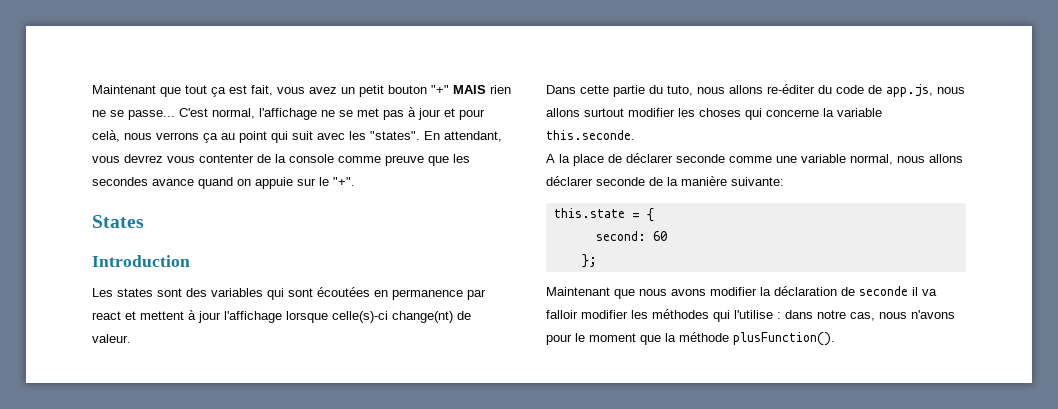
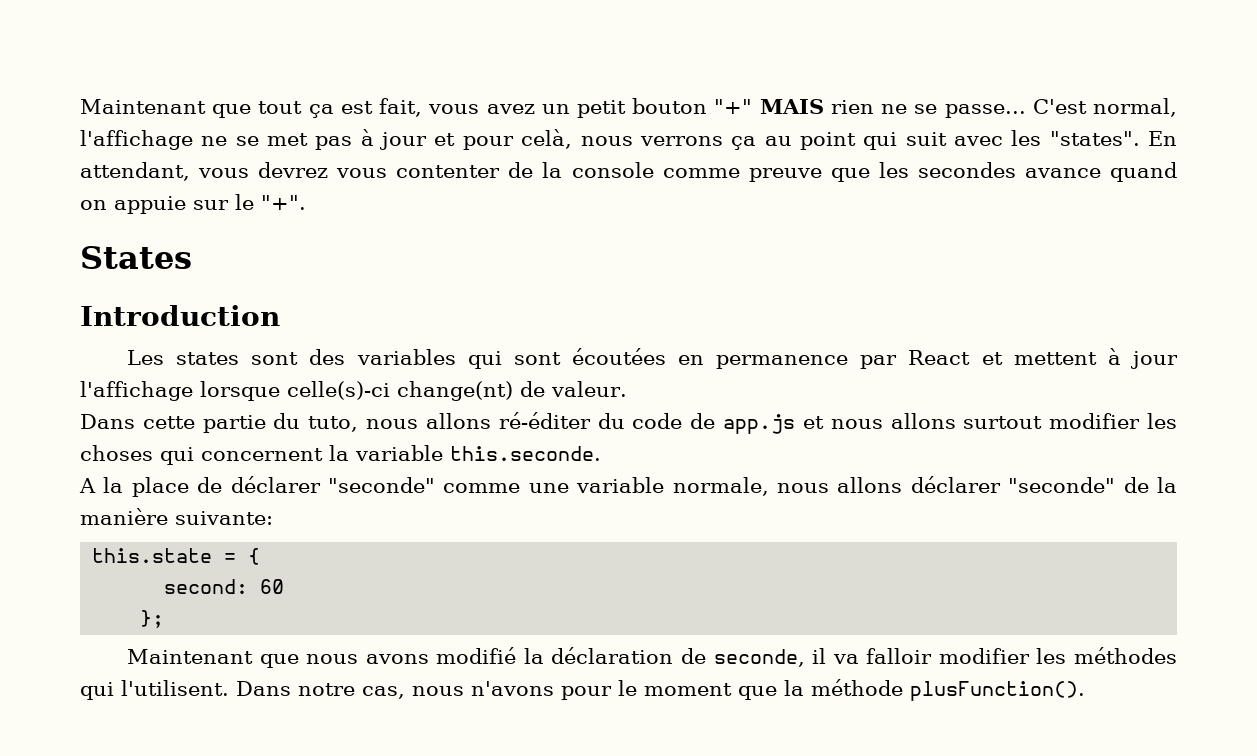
[92,311,121,320] react -> [908,350,971,365] React
[767,84,815,94] re-éditer -> [498,412,591,429] ré-éditer
[886,84,933,97] app.js, -> [723,414,824,434] app.js et
[766,109,819,117] concerne -> [201,448,323,461] concernent
[676,154,725,163] seconde -> [328,477,435,493] "seconde"
[850,154,893,165] normal, -> [672,477,769,496] normale,
[596,177,645,186] seconde -> [1008,477,1116,493] "seconde"
[710,287,757,296] modifier -> [436,647,517,664] modifié
[859,286,908,296] seconde -> [713,649,805,667] seconde,
[734,310,813,319] l'utilise : dans -> [121,680,291,696] l'utilisent. Dans

